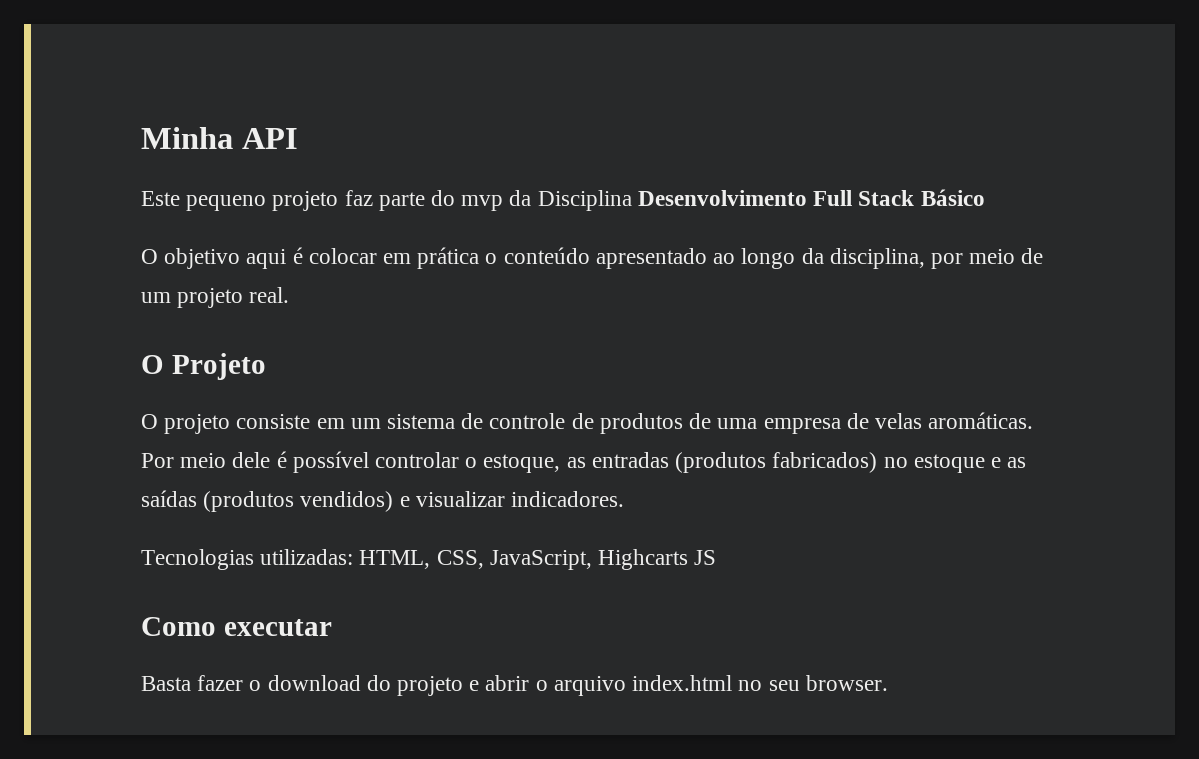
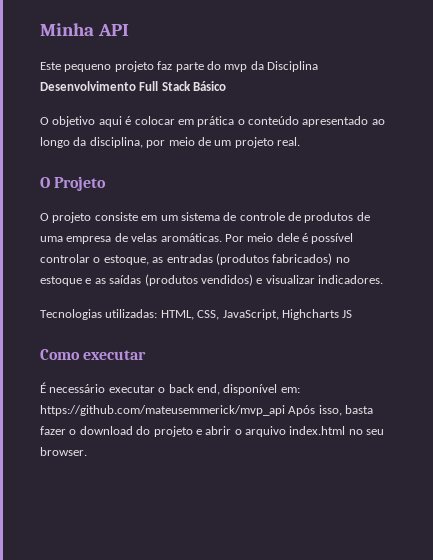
[598,549,689,570] Highcarts -> [281,309,339,320] Highcharts
[141,676,191,691] Basta -> [40,382,300,395] [40,405,374,416] É necessário executar o back end, disponível em: https://github.com/mateusemmerick/mvp_api Após isso, basta

